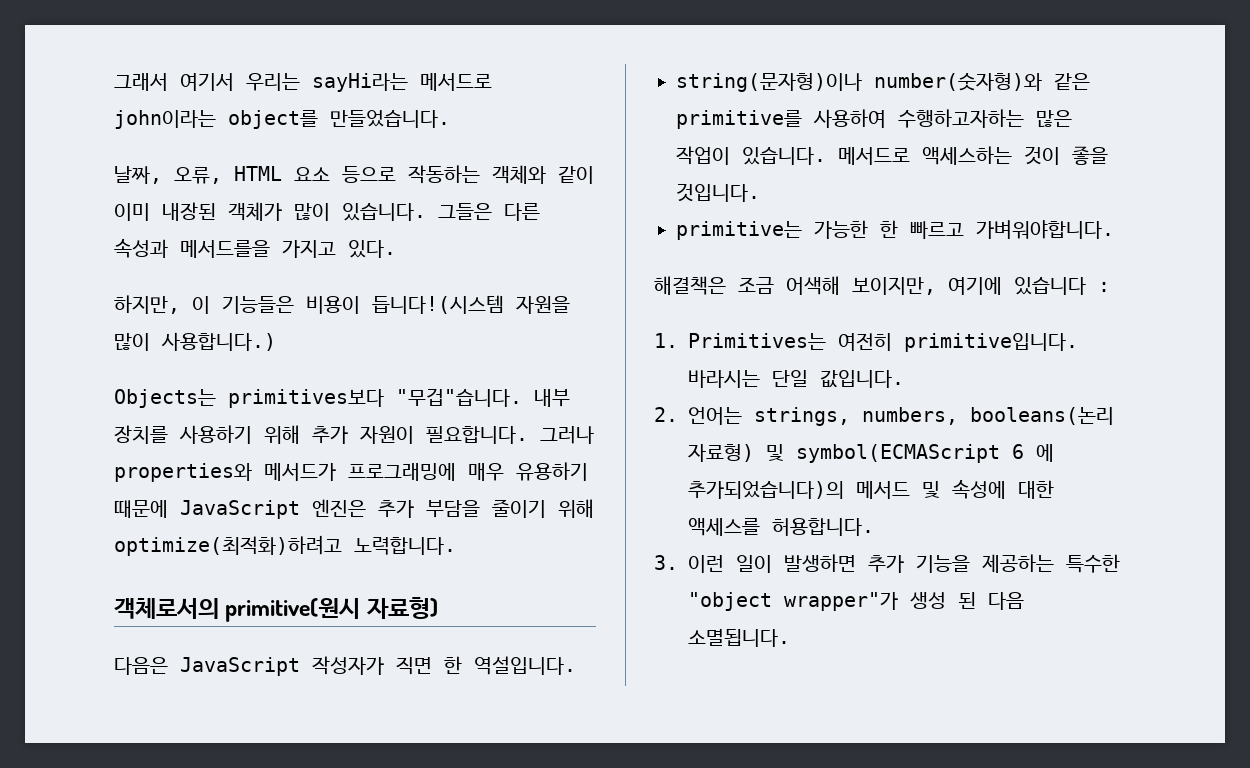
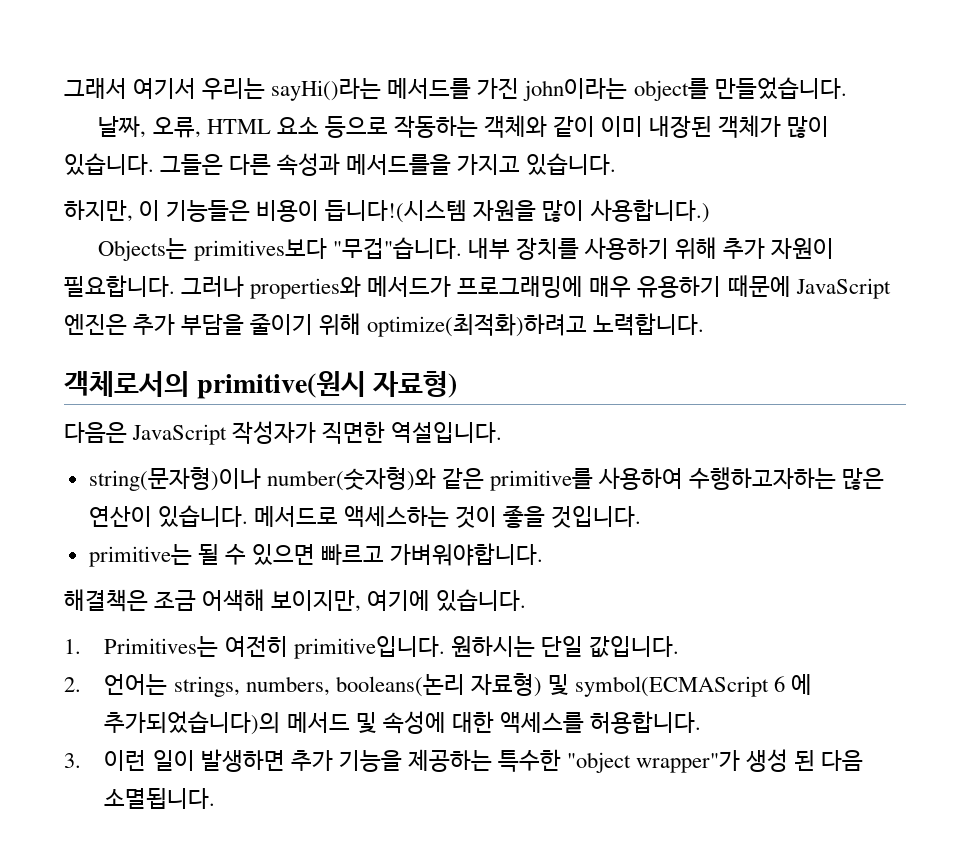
[312,73,492,92] sayHi라는 메서드로 -> [271,78,520,101] sayHi()라는 메서드를 가진
[348,240,396,258] 있다. -> [526,153,617,175] 있습니다.
[396,656,462,675] 직면 한 -> [322,421,386,444] 직면한
[676,146,730,165] 작업이 -> [88,506,152,527] 연산이
[814,220,898,239] 가능한 한 -> [197,544,315,565] 될 수 있으면
[1014,277,1110,295] 있습니다 : -> [436,589,527,611] 있습니다.
[688,370,760,388] 바라시는 -> [450,636,535,657] 원하시는

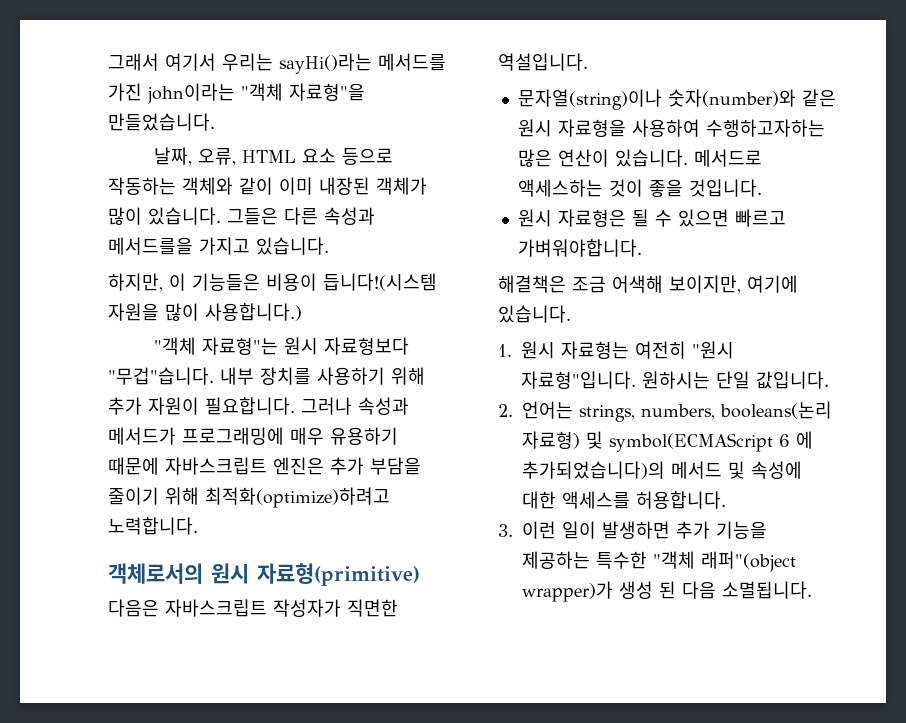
[633,78,709,101] object를 -> [241,83,365,101] "객체 자료형"을
[98,238,327,261] Objects는 primitives보다 -> [154,337,410,355] "객체 자료형"는 원시 자료형보다
[250,276,362,299] properties와 -> [358,397,409,415] 속성과
[795,278,891,299] JavaScript -> [165,457,267,475] 자바스크립트
[367,313,588,337] optimize(최적화)하려고 -> [205,487,390,508] 최적화(optimize)하려고
[196,371,458,399] primitive(원시 자료형) -> [211,563,420,586] 원시 자료형(primitive)
[132,424,228,445] JavaScript -> [165,599,267,617] 자바스크립트
[88,467,593,491] string(문자형)이나 number(숫자형)와 같은 primitive를 -> [517,89,836,110] [517,119,626,137] 문자열(string)이나 숫자(number)와 같은 원시 자료형을
[88,544,192,567] primitive는 -> [517,209,626,227] 원시 자료형은
[104,635,445,659] Primitives는 여전히 primitive입니다. -> [521,341,734,359] [521,371,636,389] 원시 자료형는 여전히 "원시 자료형"입니다.
[566,750,741,773] "object wrapper"가 -> [653,551,796,572] [522,581,613,602] "객체 래퍼"(object wrapper)가

